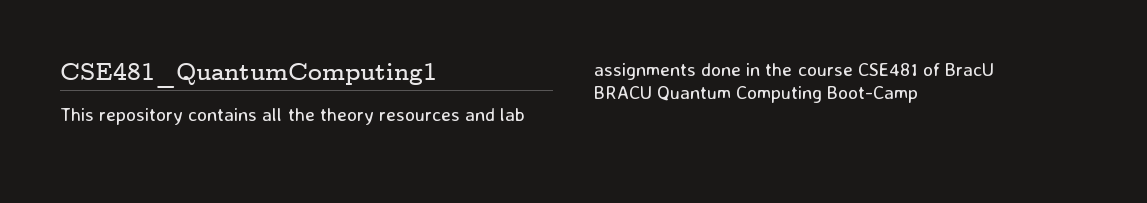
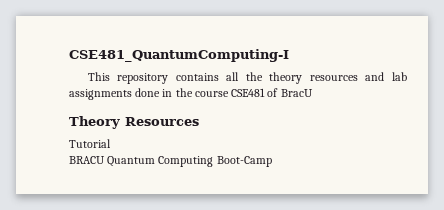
[60,62,437,88] CSE481_QuantumComputing1 -> [69,49,289,62] CSE481_QuantumComputing-I
(994, 69) none -> [69,116,199,129] [69,139,111,148] // Theory Resources // Tutorial

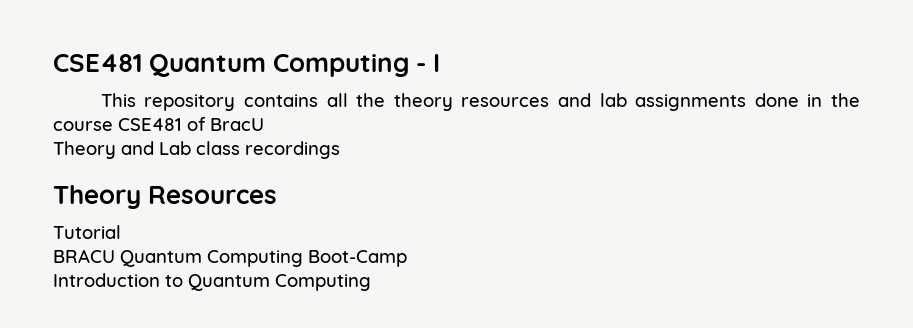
[69,49,289,62] CSE481_QuantumComputing-I -> [53,54,441,77] CSE481 Quantum Computing - I
(313, 93) none -> [53,141,340,159] // Theory and Lab class recordings
(272, 161) none -> [53,273,371,291] // Introduction to Quantum Computing

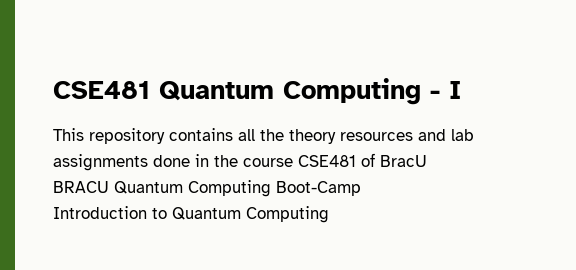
[53,141,340,159] [53,185,278,209] [53,225,121,239] // Theory and Lab class recordings // Theory Resources // Tutorial -> (427, 161) none

